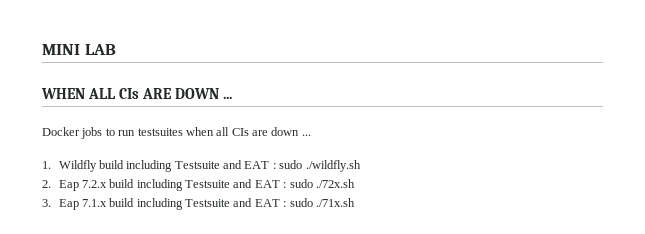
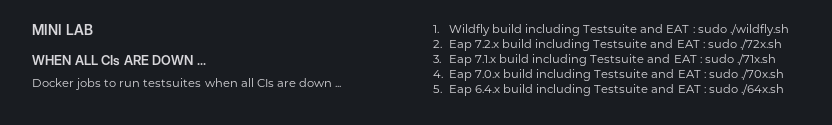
(355, 202) none -> [433,69,784,81] [433,84,784,96] // 4. Eap 7.0.x build including Testsuite and EAT : sudo ./70x.sh // 5. Eap 6.4.x build including Testsuite and EAT : sudo ./64x.sh

